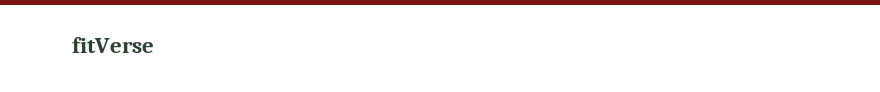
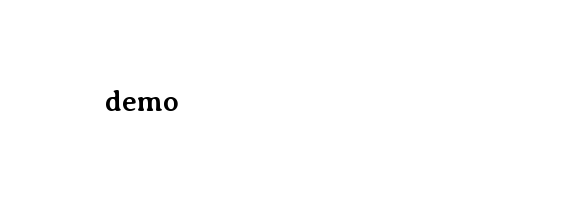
[72,37,154,53] fitVerse -> [105,90,179,111] demo

